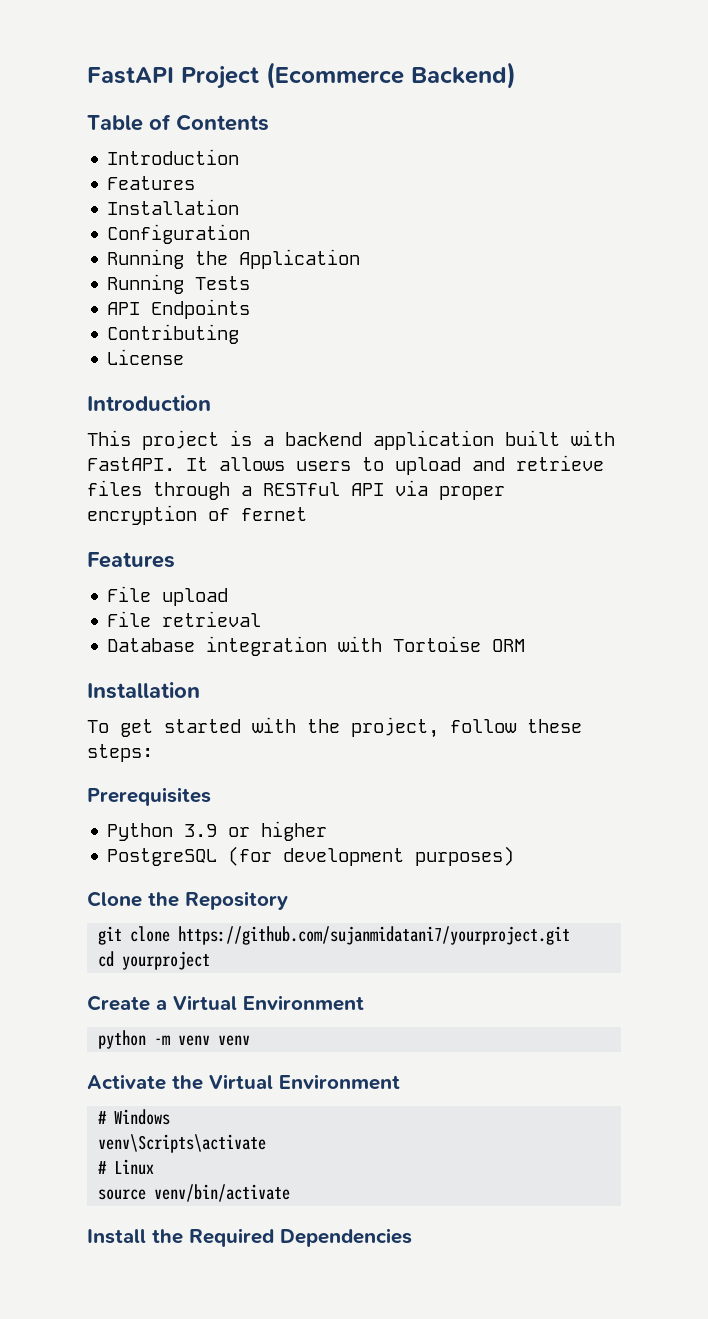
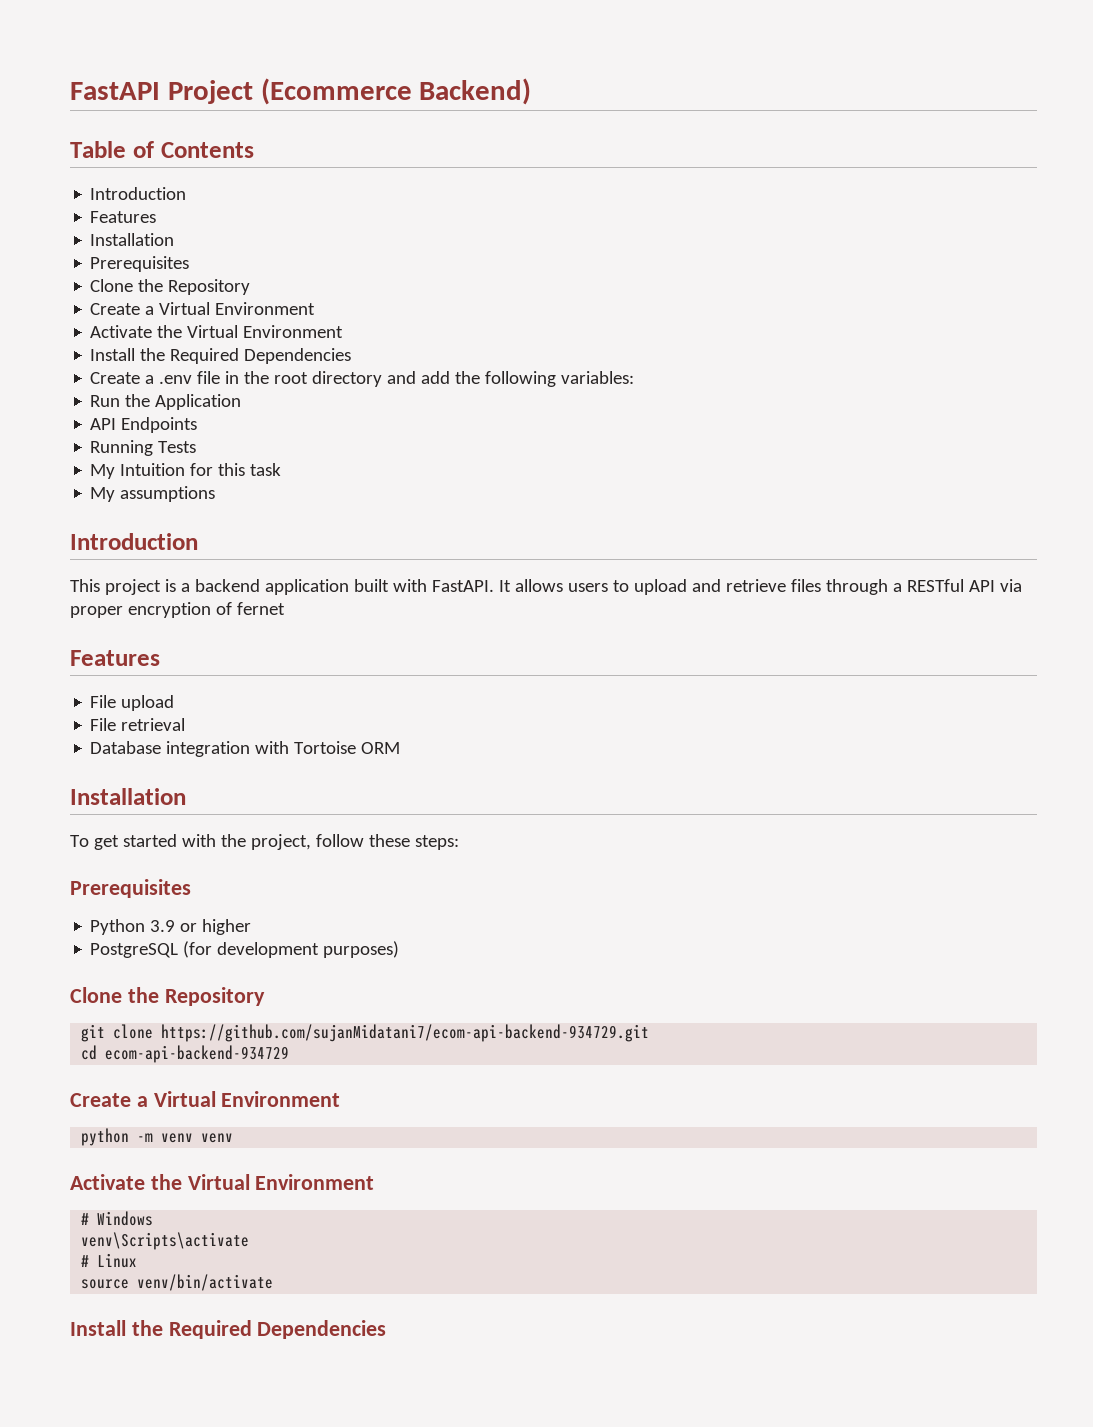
[107,224,251,244] [107,249,185,269] Configuration // Running -> [90,256,190,272] [90,279,251,295] [90,302,316,315] [90,325,344,338] [90,348,352,364] [90,371,635,387] [90,395,121,407] Prerequisites // Clone the Repository // Create a Virtual Environment // Activate the Virtual Environment // Install the Required Dependencies // Create a .env file in the root directory and add the following variables: // Run
(361, 259) none -> [90,417,198,433] // API Endpoints
[107,299,251,319] [107,324,240,344] [107,349,185,365] API Endpoints // Contributing // License -> [90,463,282,479] [90,486,216,502] My Intuition for this task // My assumptions
[178,926,571,945] https://github.com/sujanmidatani7/yourproject.git -> [161,1024,650,1042] https://github.com/sujanMidatani7/ecom-api-backend-934729.git
[122,951,211,970] yourproject -> [105,1045,290,1063] ecom-api-backend-934729

